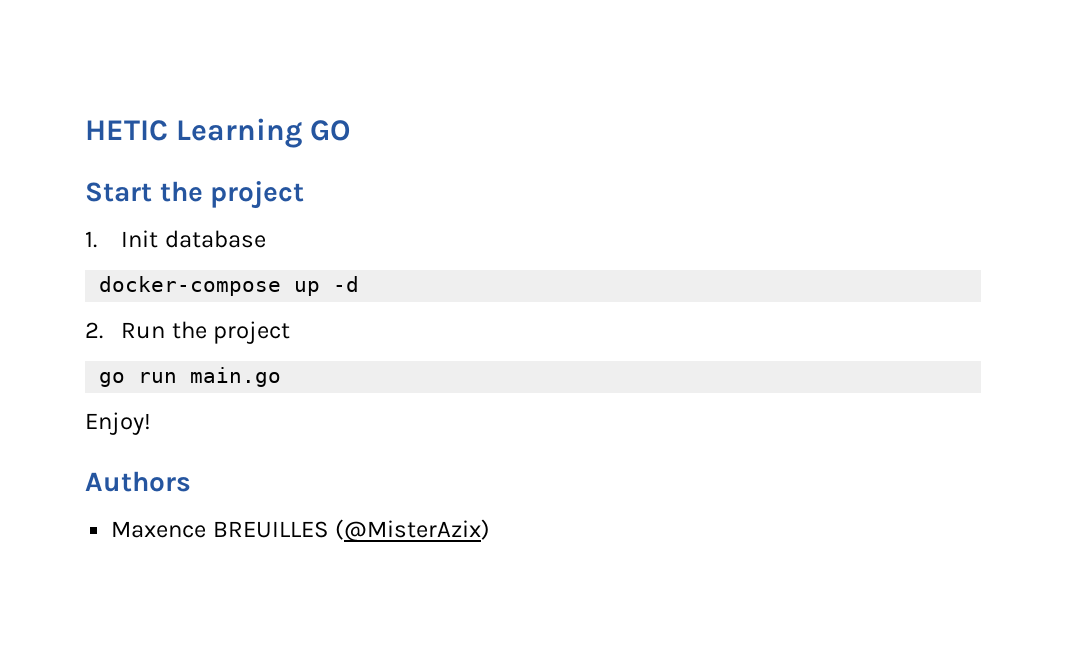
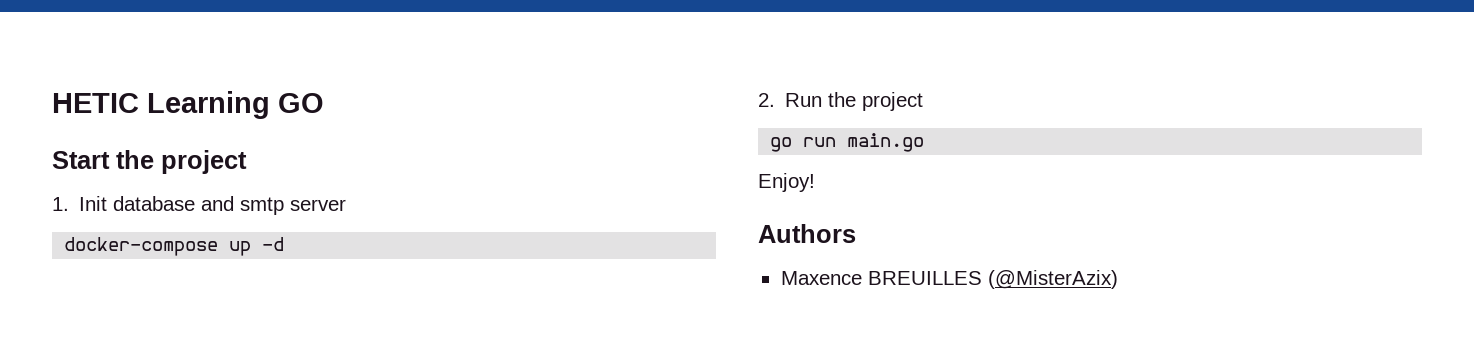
(266, 239) none -> [201,196,347,215] and smtp server

